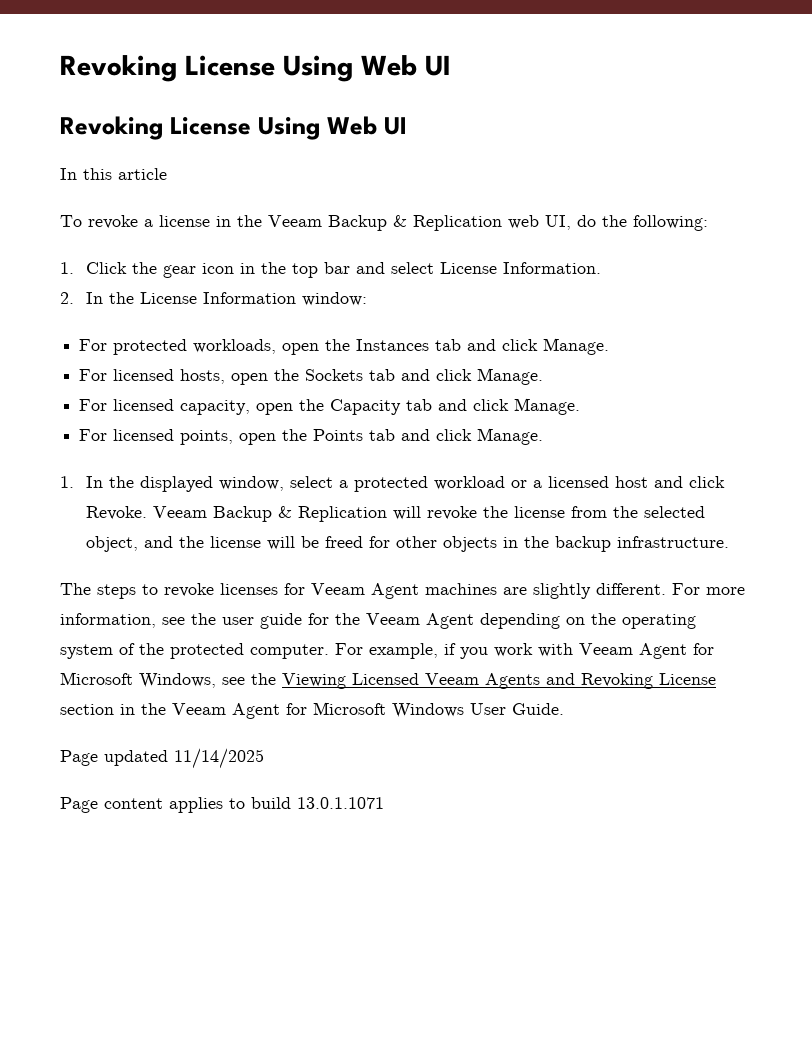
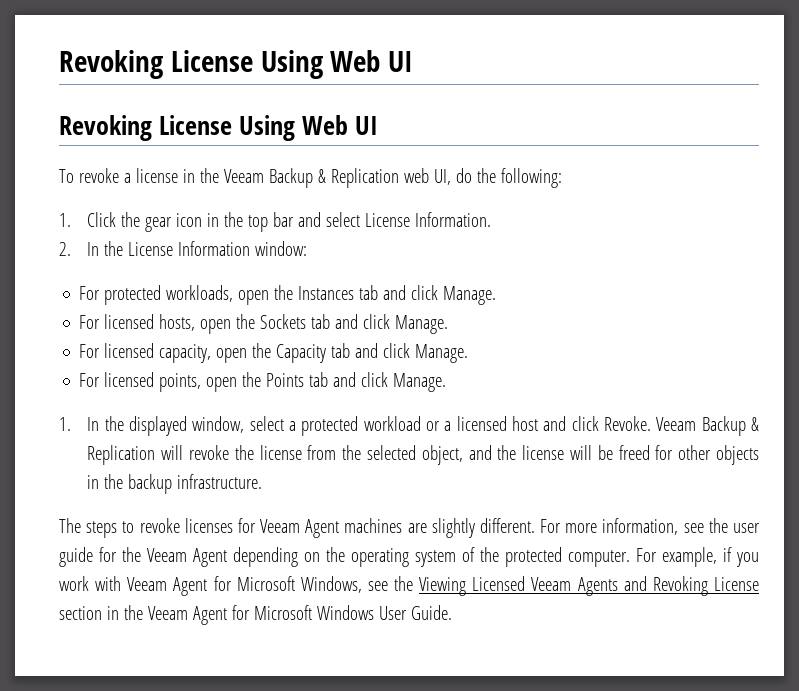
[60,168,167,180] // In this article -> (379, 125) none
[60,748,264,769] [60,797,384,813] // Page updated 11/14/2025 // Page content applies to build 13.0.1.1071 -> (452, 612) none

